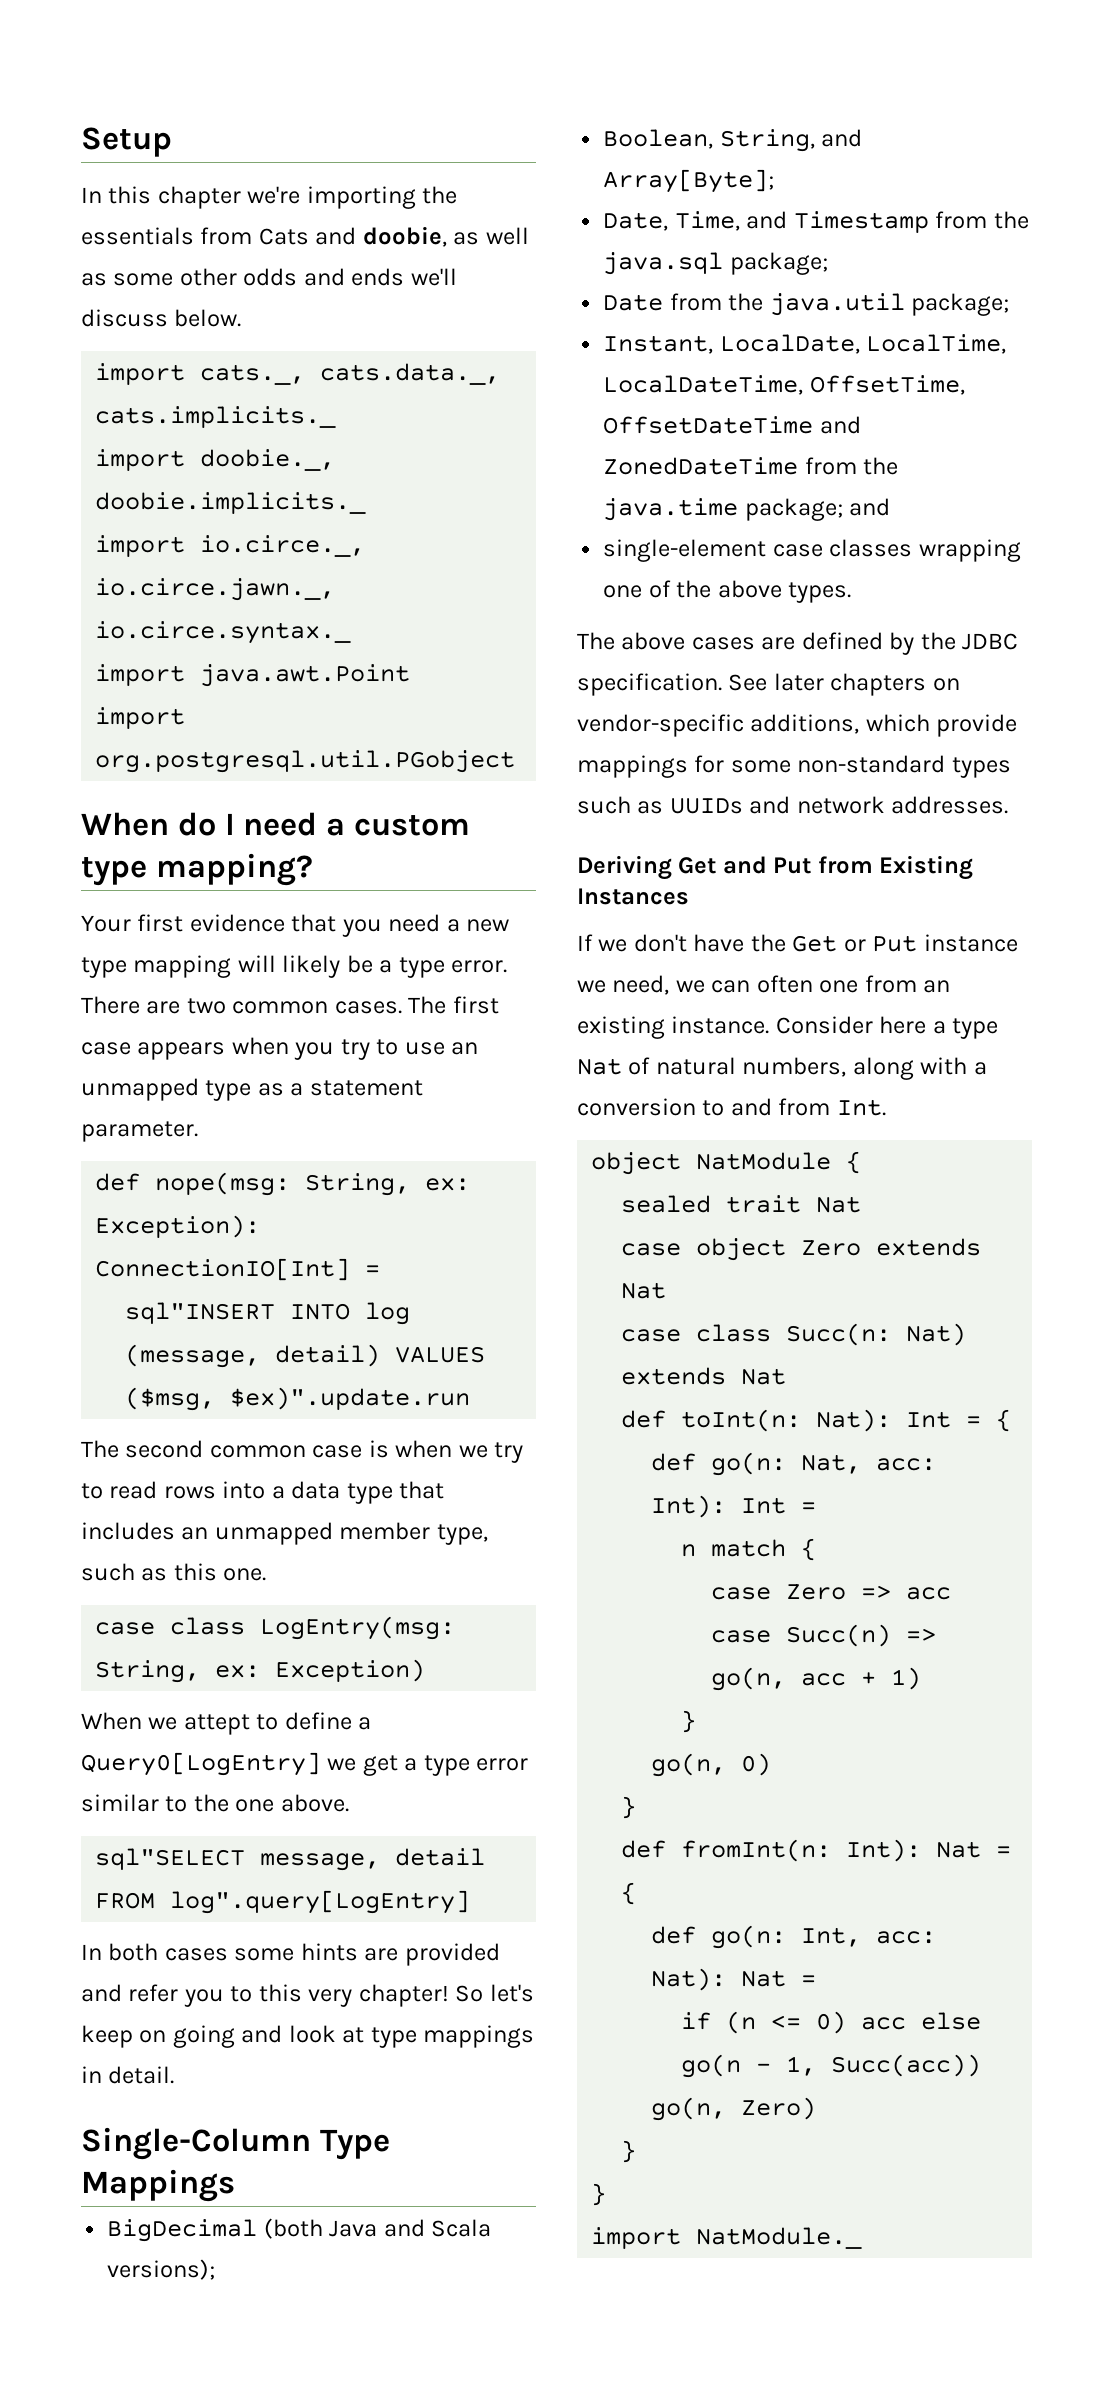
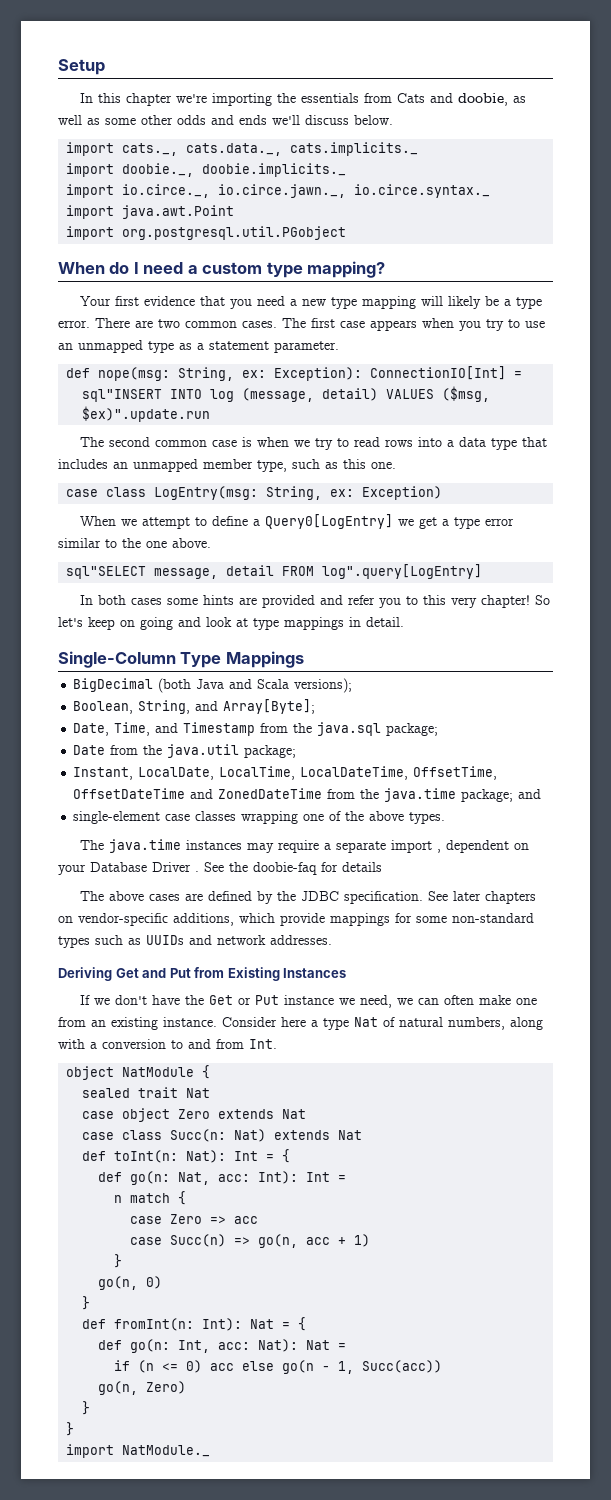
[183,1714,250,1735] attept -> [141,517,190,529] attempt
(852, 592) none -> [79,839,529,853] [58,862,382,875] // The java.time instances may require a separate import , dependent on your Database Driver . See the doobie-faq for details
(813, 984) none -> [478,995,511,1005] make

